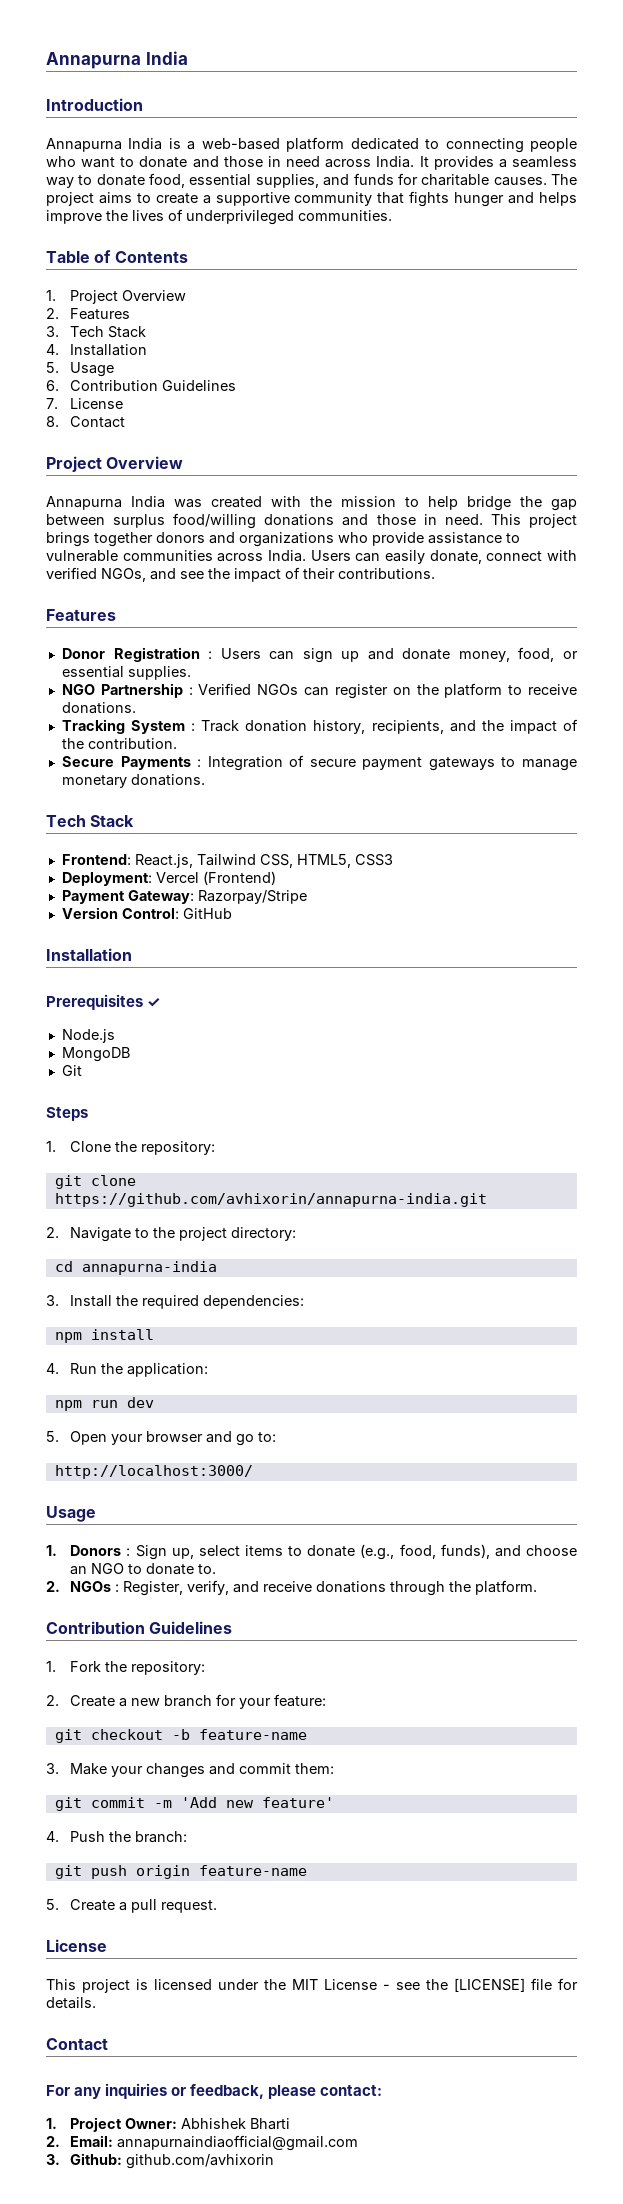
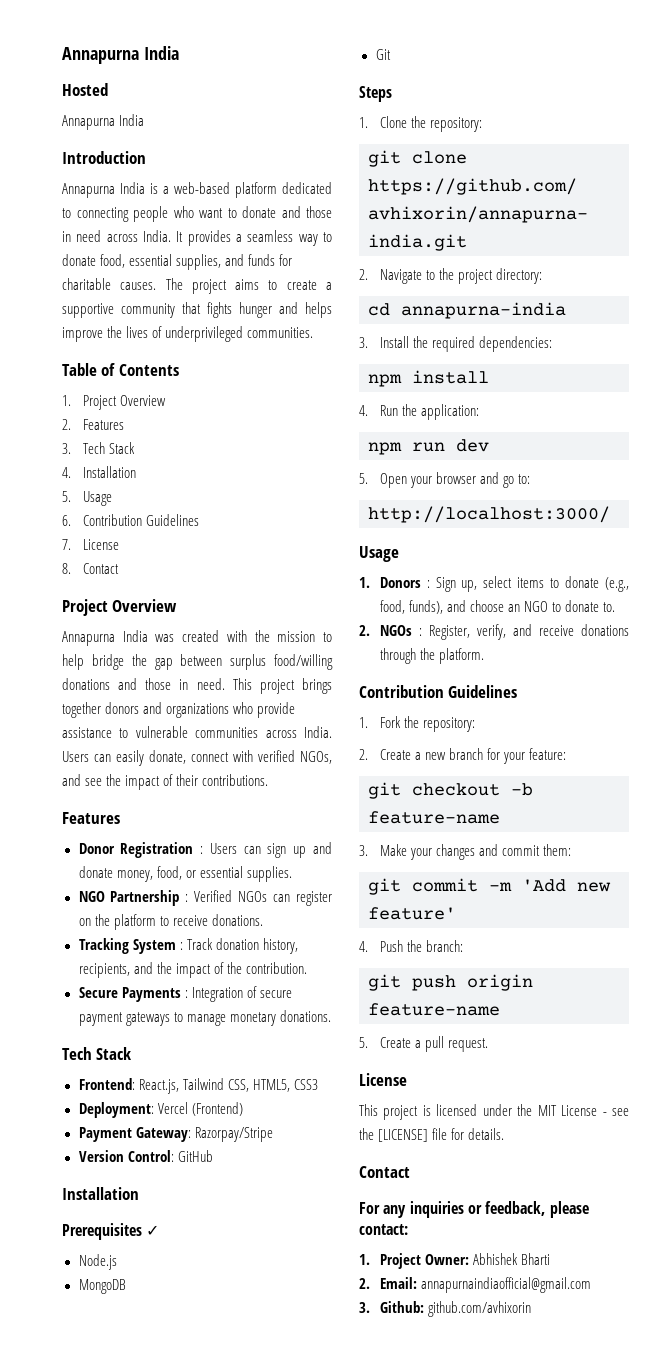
[46,51,188,69] Annapurna India -> [62,46,179,64] [62,83,108,96] [62,114,145,130] Annapurna India // Hosted // Annapurna India

